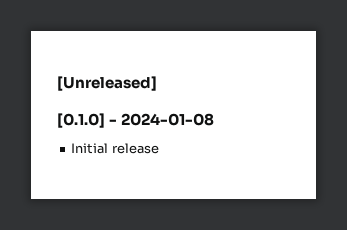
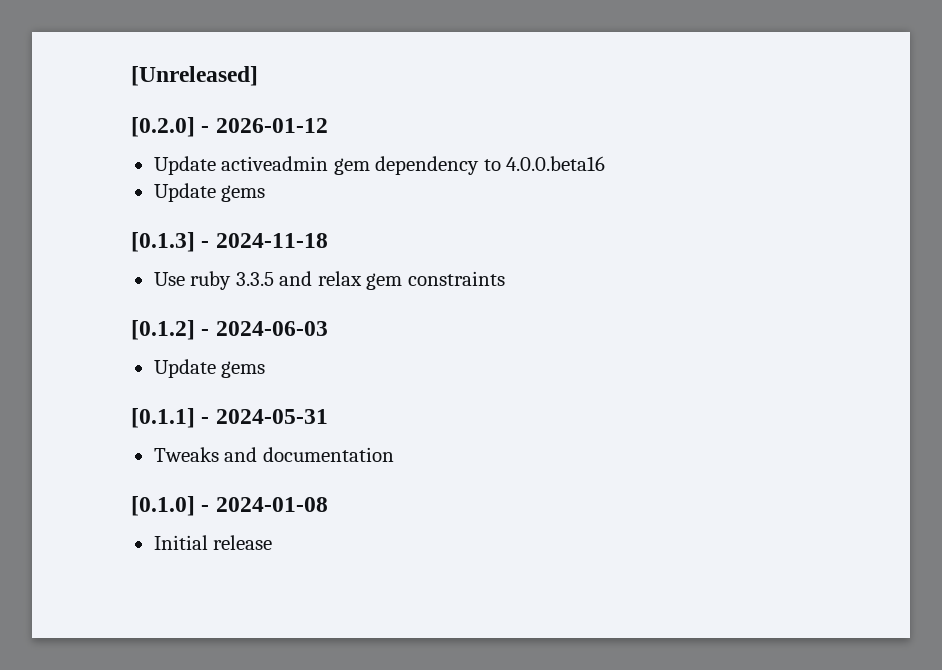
(157, 83) none -> [131,117,328,137] [153,156,606,175] [153,183,266,202] [131,232,328,252] [153,271,505,290] [131,320,328,340] [153,359,266,378] [131,408,328,428] [153,447,394,462] // [0.2.0] - 2026-01-12 // Update activeadmin gem dependency to 4.0.0.beta16 // Update gems // [0.1.3] - 2024-11-18 // Use ruby 3.3.5 and relax gem constraints // [0.1.2] - 2024-06-03 // Update gems // [0.1.1] - 2024-05-31 // Tweaks and documentation

